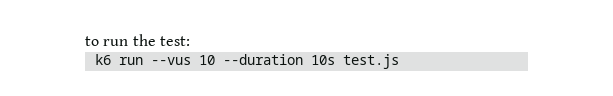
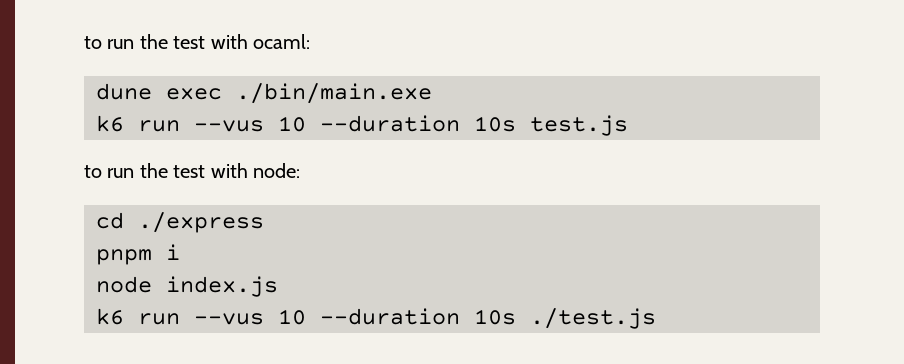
[85,34,190,46] to run the test: -> [84,34,310,49] [96,83,432,104] to run the test with ocaml: // dune exec ./bin/main.exe
(399, 61) none -> [84,163,300,178] [96,212,264,233] [96,244,180,265] [96,276,278,297] [96,308,656,329] // to run the test with node: // cd ./express // pnpm i // node index.js // k6 run --vus 10 --duration 10s ./test.js

